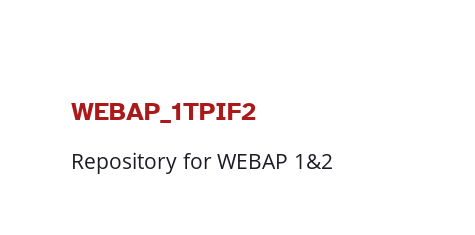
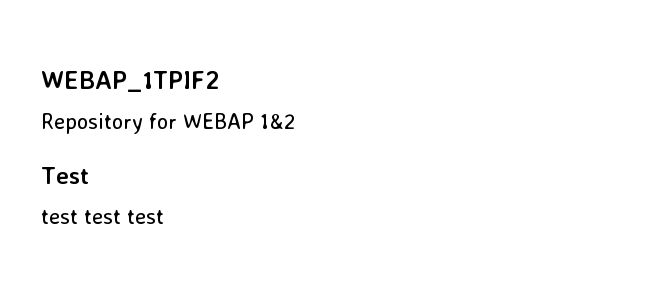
(334, 161) none -> [41,167,89,184] [41,210,164,224] // Test // test test test

